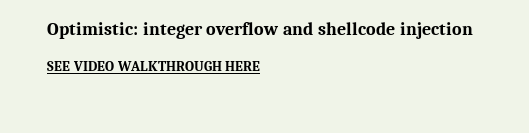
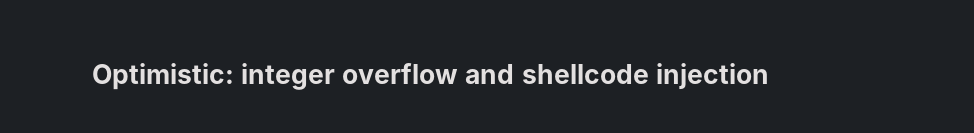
[47,61,261,71] // SEE VIDEO WALKTHROUGH HERE -> (769, 76) none

